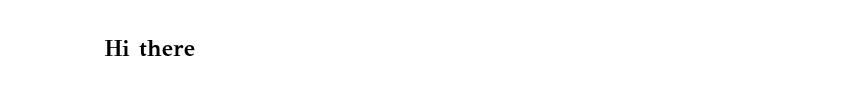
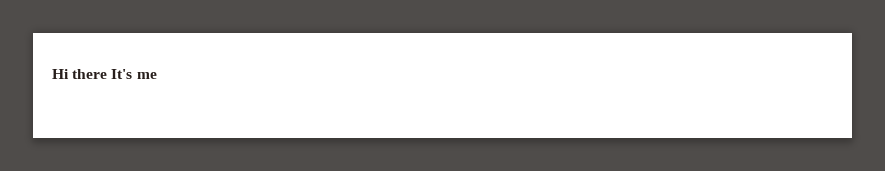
(195, 48) none -> [111,69,157,79] It's me

